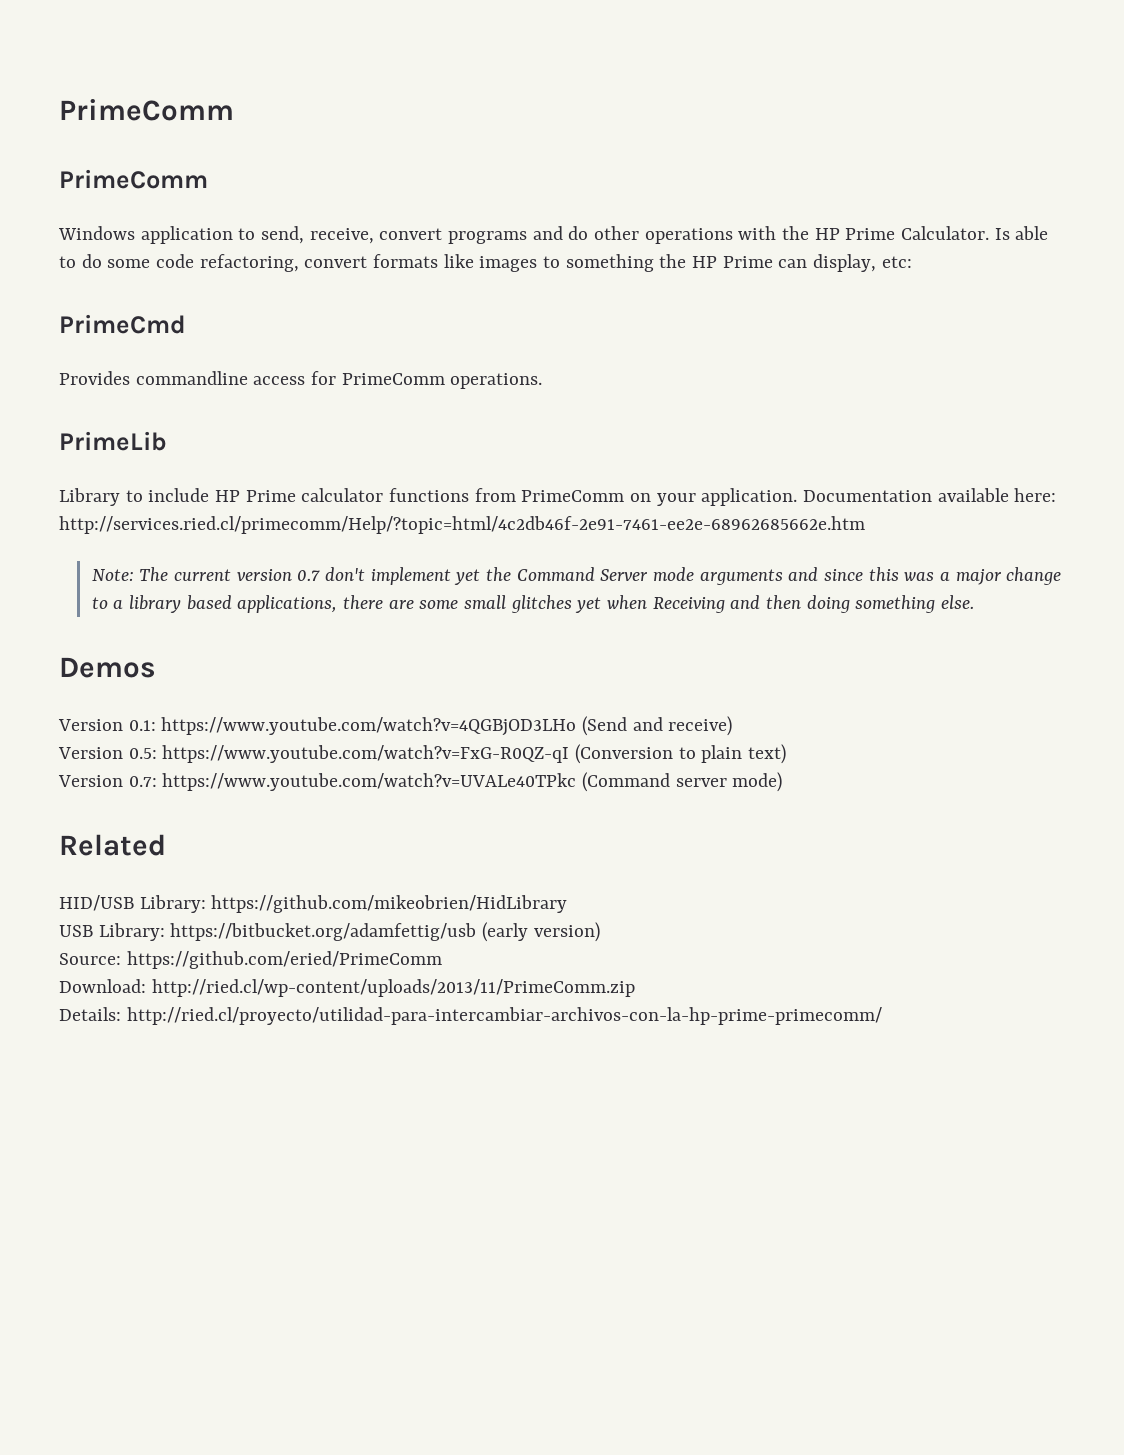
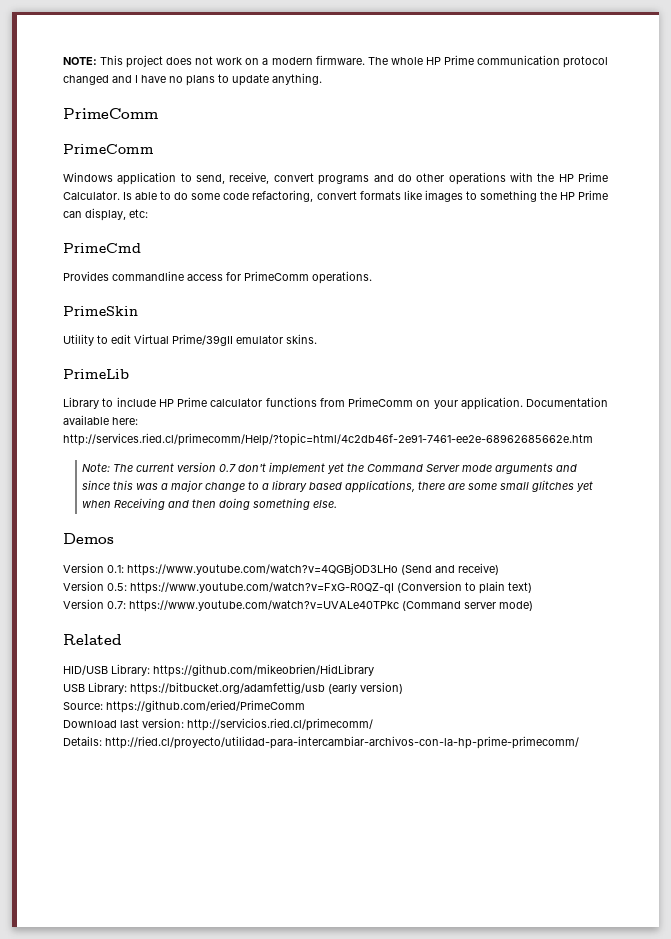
(59, 110) none -> [63,55,608,68] [63,73,322,86] NOTE: This project does not work on a modern firmware. The whole HP Prime communication protocol changed and I have no plans to update anything. //
(543, 381) none -> [63,306,138,316] [63,334,317,346] // PrimeSkin // Utility to edit Virtual Prime/39gII emulator skins.
[59,979,635,997] Download: http://ried.cl/wp-content/uploads/2013/11/PrimeComm.zip -> [63,718,373,731] Download last version: http://servicios.ried.cl/primecomm/

